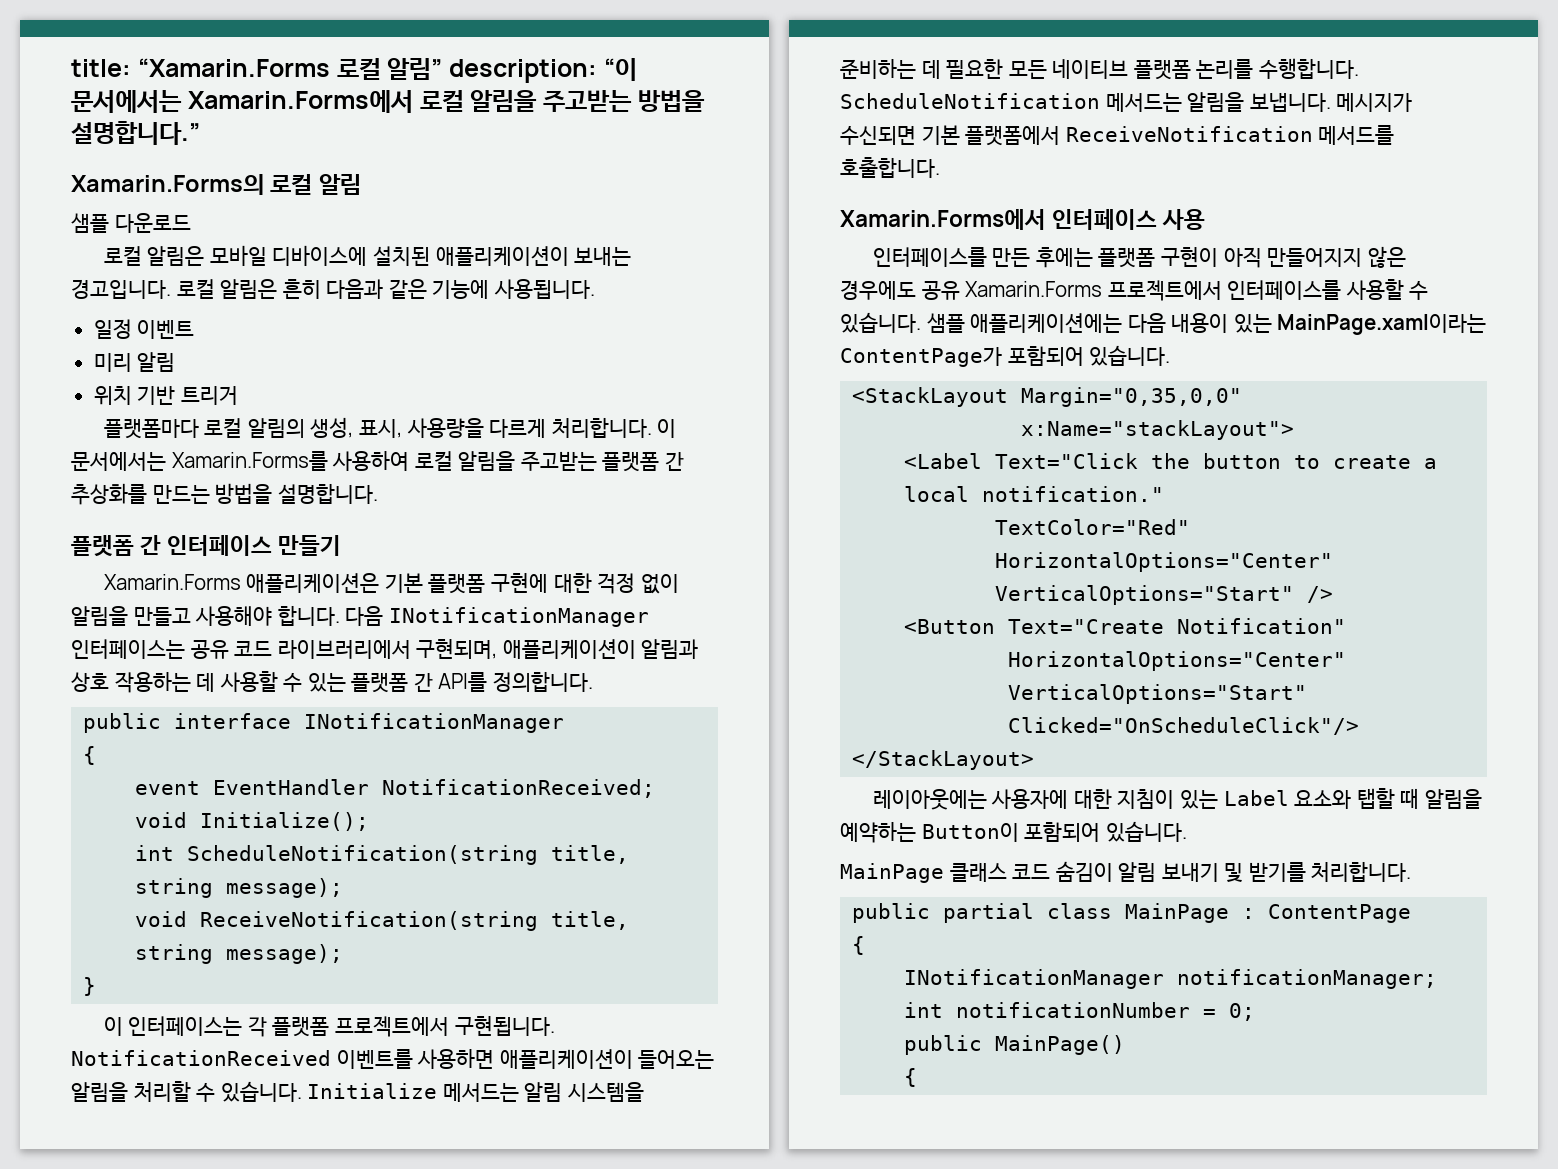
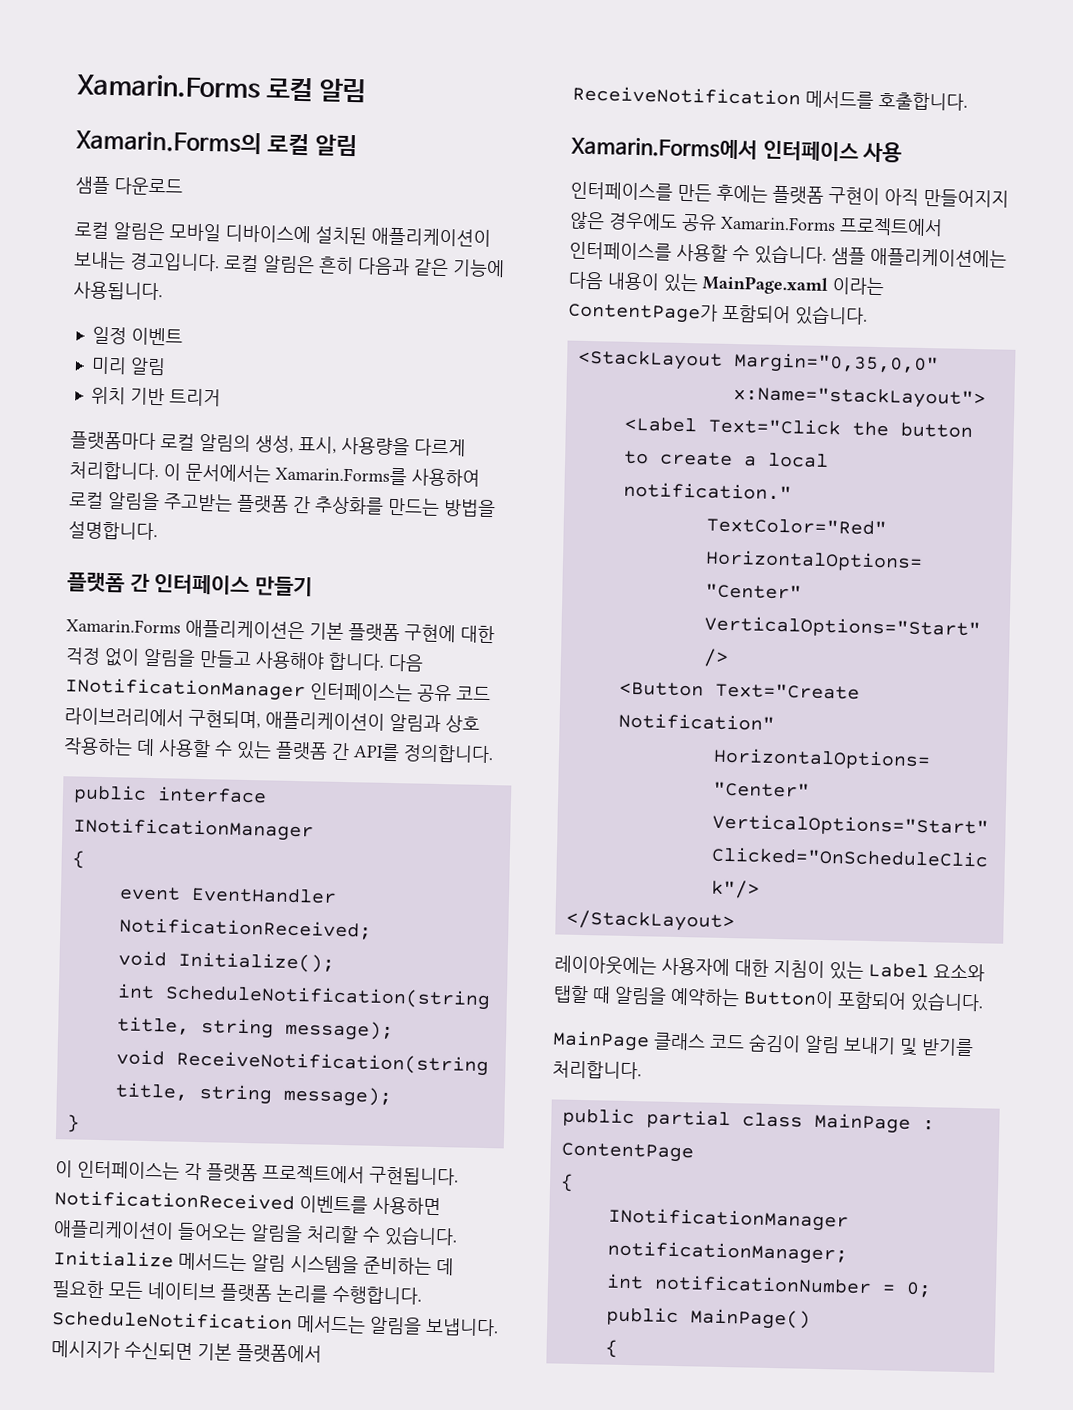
[71,58,637,83] [71,90,705,113] [71,121,200,145] title: “Xamarin.Forms 로컬 알림” description: “이 문서에서는 Xamarin.Forms에서 로컬 알림을 주고받는 방법을 설명합니다.” -> [76,73,366,103] Xamarin.Forms 로컬 알림
[1277,314,1487,335] MainPage.xaml이라는 -> [702,275,884,296] MainPage.xaml 이라는

